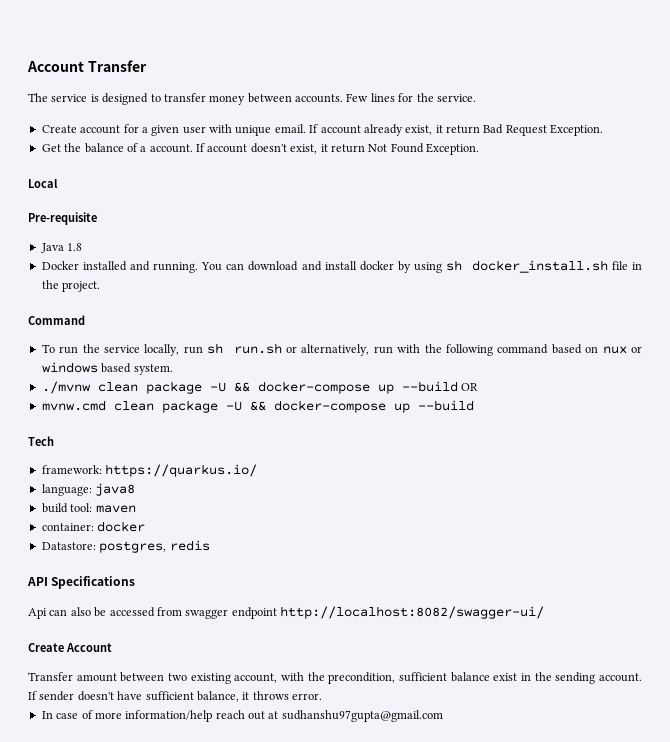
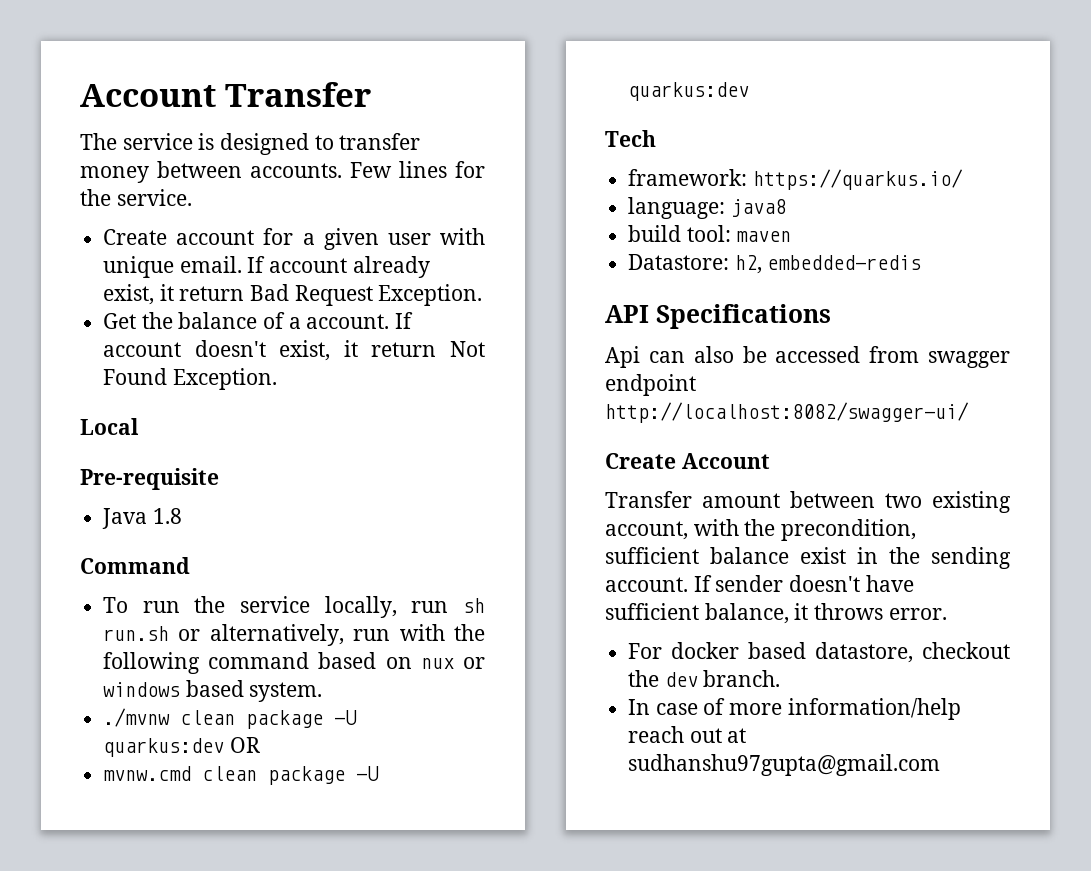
[41,260,642,273] [41,280,101,292] // Docker installed and running. You can download and install docker by using sh docker_install.sh file in the project. -> (182, 516) none
[233,381,458,394] && docker-compose up --build -> [103,738,225,757] quarkus:dev
[249,400,474,413] && docker-compose up --build -> [628,82,750,101] quarkus:dev
[41,521,146,532] // container: docker -> (792, 236) none
[99,540,210,553] postgres, redis -> [734,255,922,274] h2, embedded-redis
(322, 696) none -> [628,642,1010,663] [628,670,781,687] // For docker based datastore, checkout the dev branch.

